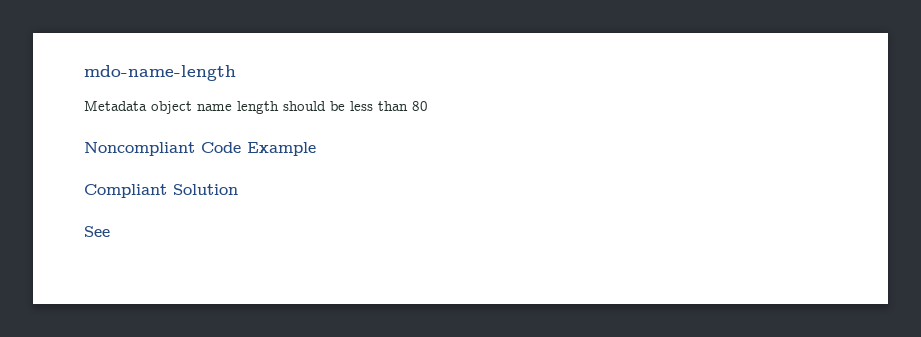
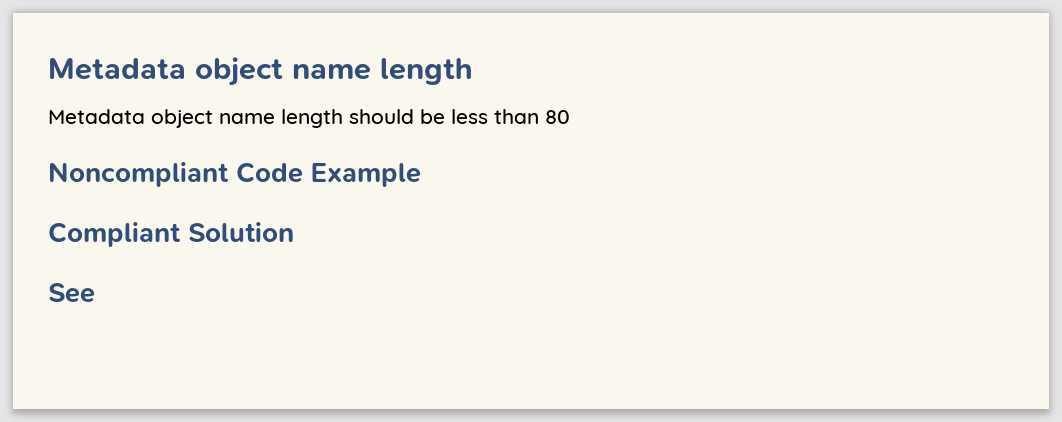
[84,65,236,81] mdo-name-length -> [48,57,472,86] Metadata object name length

